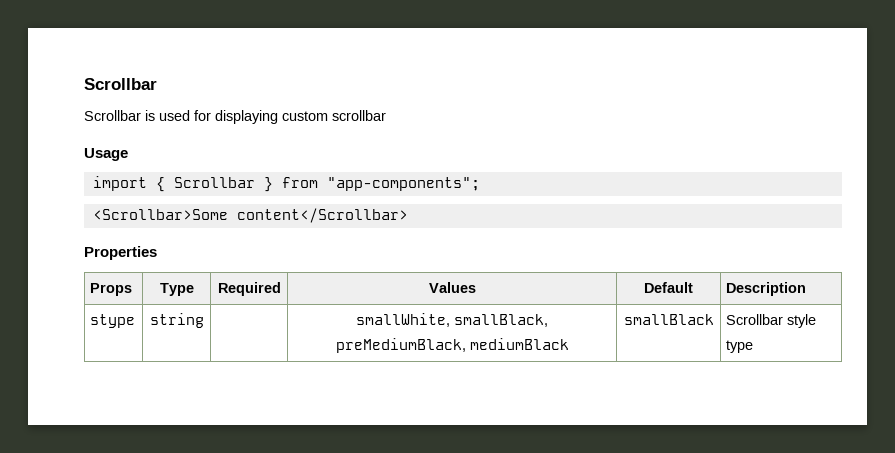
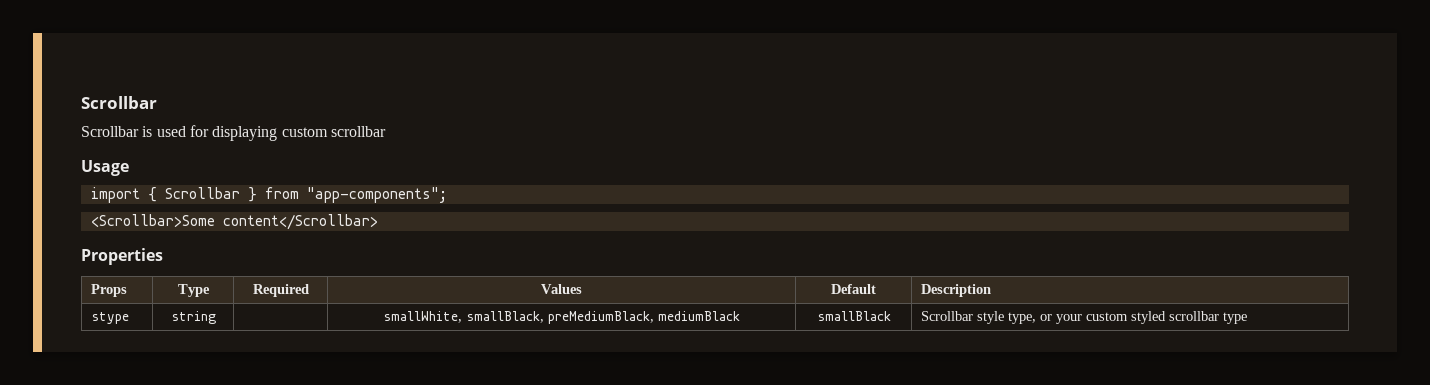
(817, 321) none -> [1007,311,1219,324] type, or your custom styled scrollbar

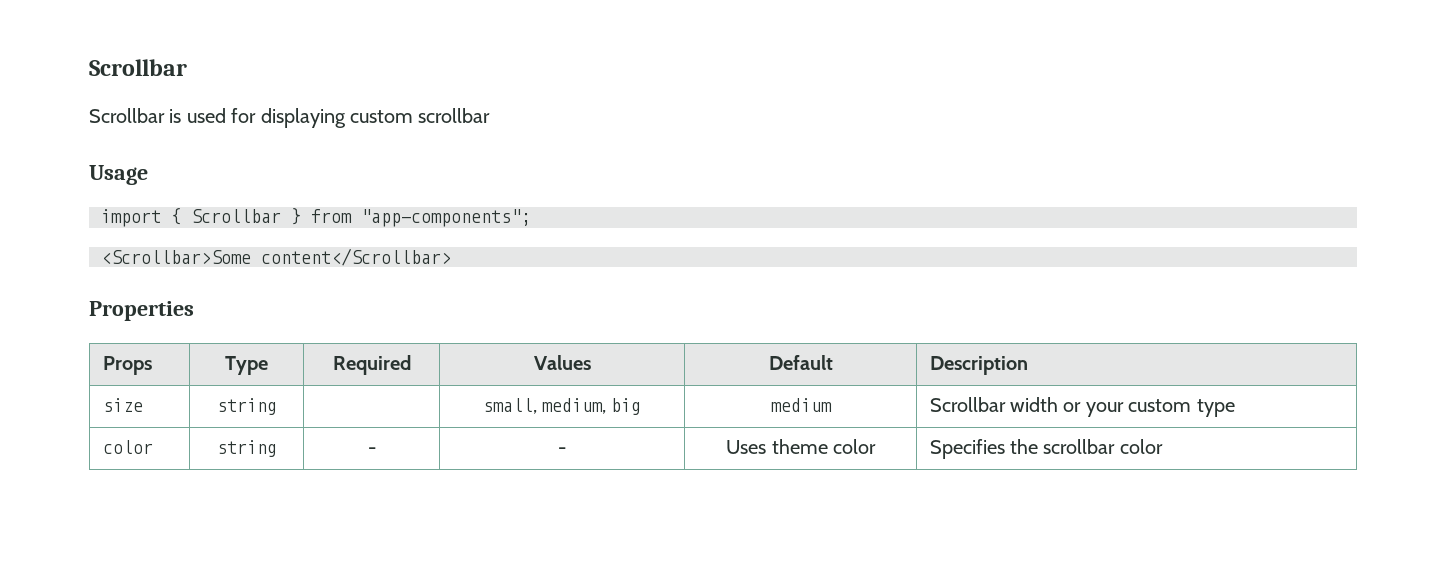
[90,312,129,324] stype -> [102,398,143,412] size
[382,311,740,324] [816,311,891,321] [920,311,1036,324] smallWhite, smallBlack, preMediumBlack, mediumBlack | smallBlack | Scrollbar style type, -> [482,398,642,415] [770,398,832,412] [929,397,1058,412] small, medium, big | medium | Scrollbar width
[1130,311,1247,324] styled scrollbar type -> [1196,399,1235,417] [102,440,153,454] [216,440,277,457] [367,447,376,454] [558,447,566,454] [726,439,876,454] [929,439,1163,459] type // color | string | - | - | Uses theme color | Specifies the scrollbar color

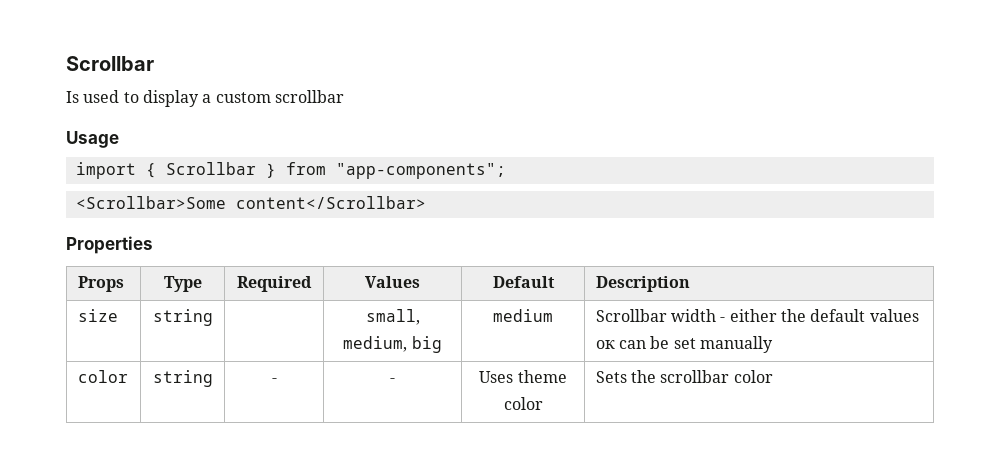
[89,108,346,128] Scrollbar is used for displaying -> [66,90,212,107] Is used to display a
[1063,399,1235,417] or your custom type -> [720,309,919,322] [595,336,773,353] - either the default values oк can be set manually
[929,439,1005,459] Specifies -> [595,371,627,383] Sets

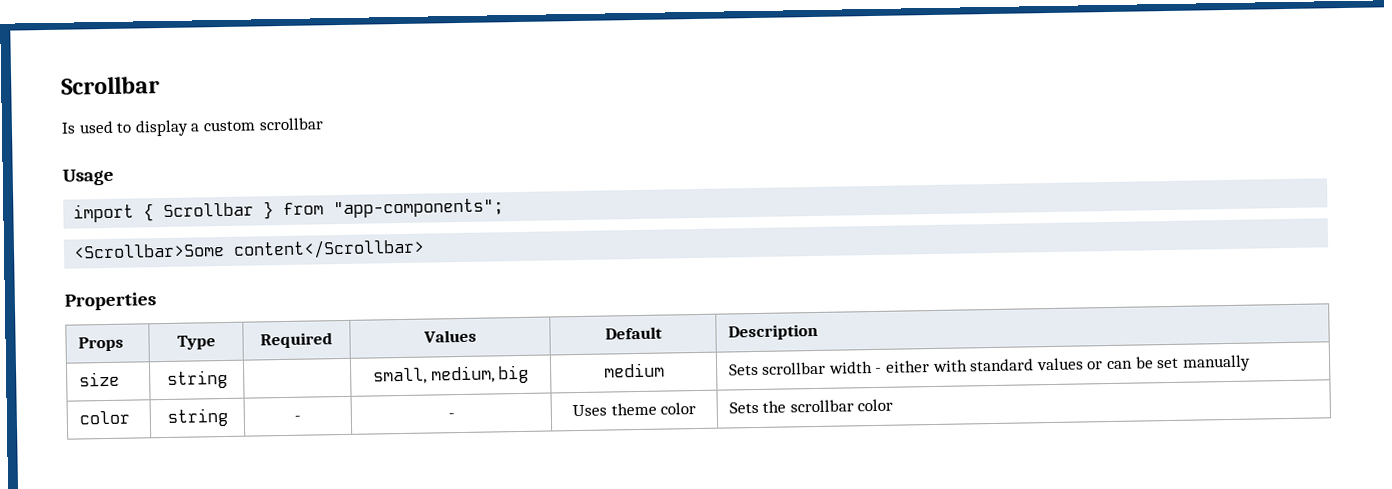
[595,309,667,322] Scrollbar -> [728,361,827,376] Sets scrollbar
[780,309,919,322] [595,340,615,349] the default values oк -> [931,357,1104,373] with standard values or

